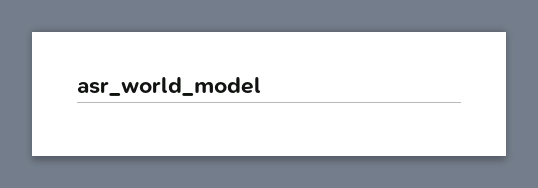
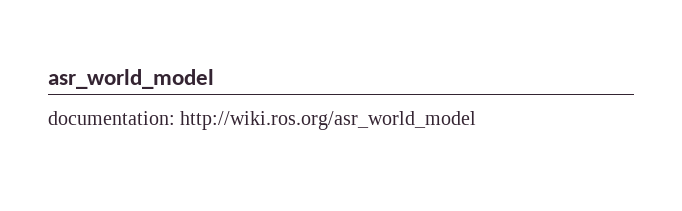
(261, 86) none -> [48,111,477,130] // documentation: http://wiki.ros.org/asr_world_model

